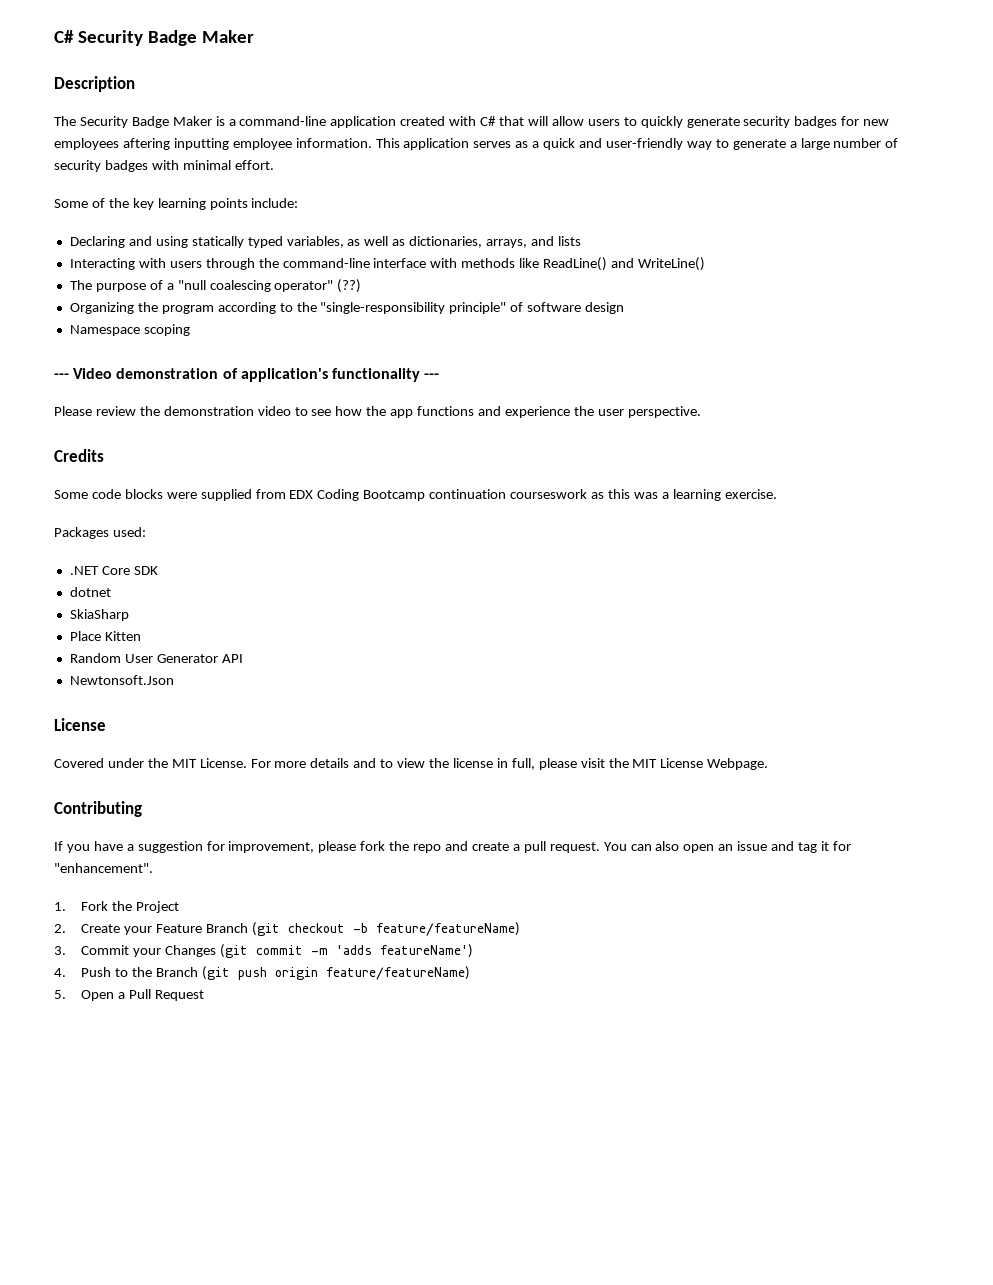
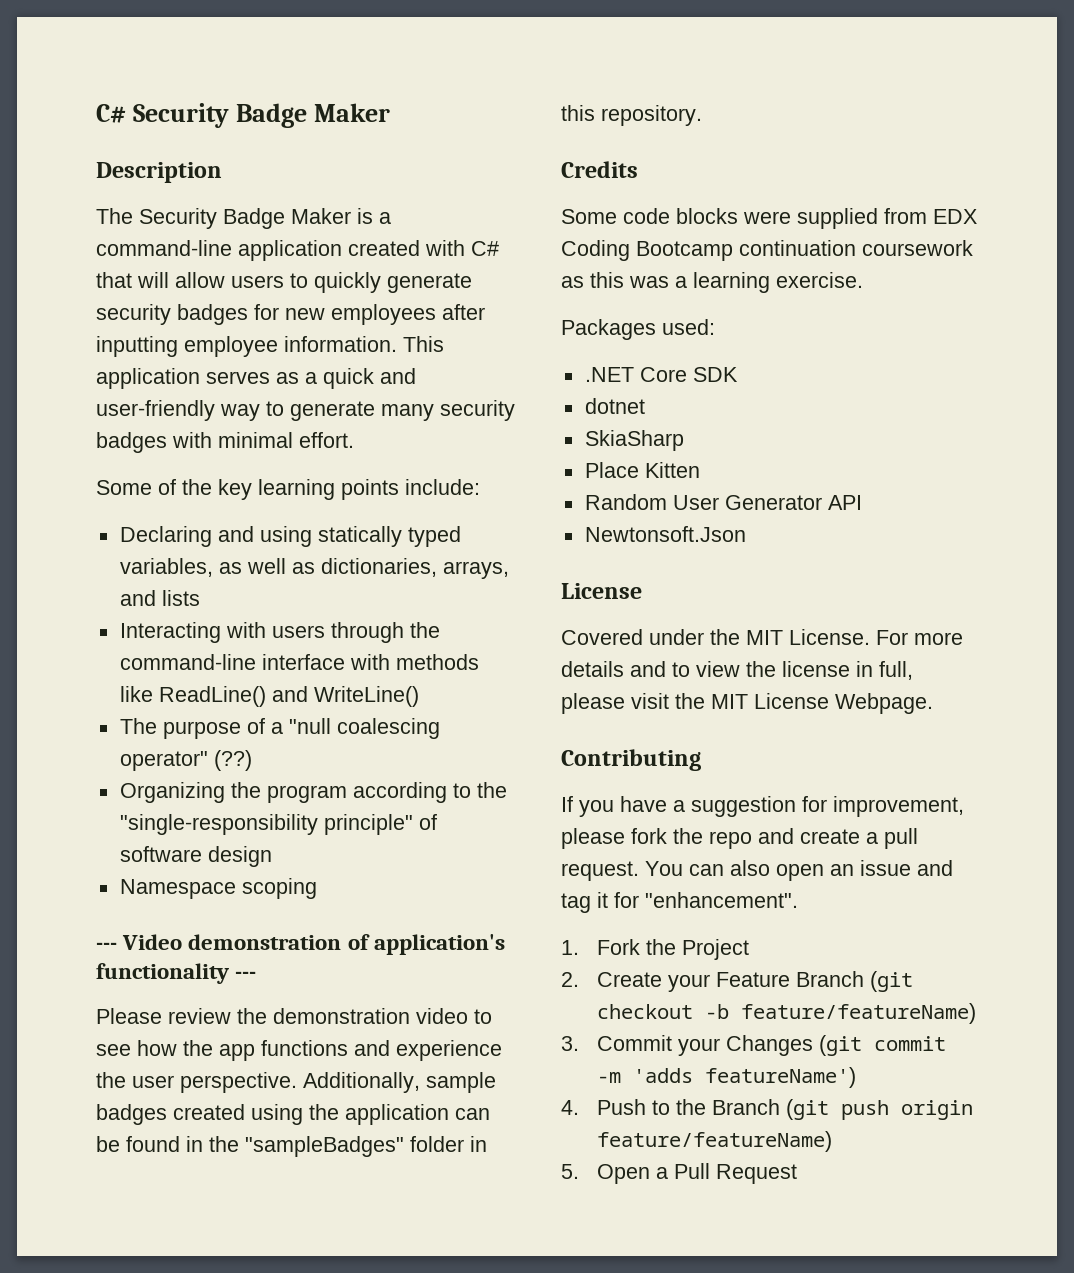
[122,138,170,150] aftering -> [442,304,485,320] after
[789,138,899,150] a large number of -> [381,404,434,421] many
(701, 412) none -> [303,1072,496,1093] [96,1104,490,1125] [96,1136,487,1157] [561,105,702,126] Additionally, sample badges created using the application can be found in the "sampleBadges" folder in this repository.
[510,489,588,499] courseswork -> [862,240,973,256] coursework

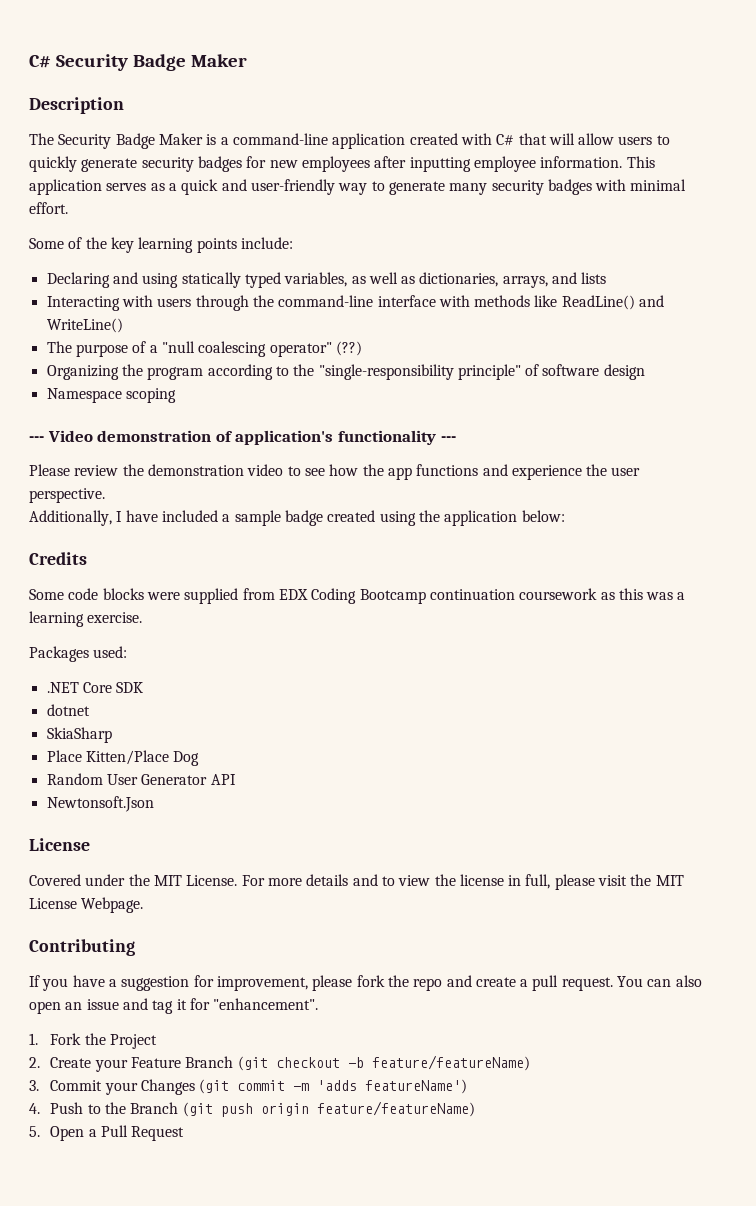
[303,1072,496,1093] [96,1104,490,1125] [96,1136,487,1157] [561,105,702,126] Additionally, sample badges created using the application can be found in the "sampleBadges" folder in this repository. -> [29,510,565,526] // Additionally, I have included a sample badge created using the application below:
[644,462,700,478] Kitten -> [85,750,200,766] Kitten/Place Dog

